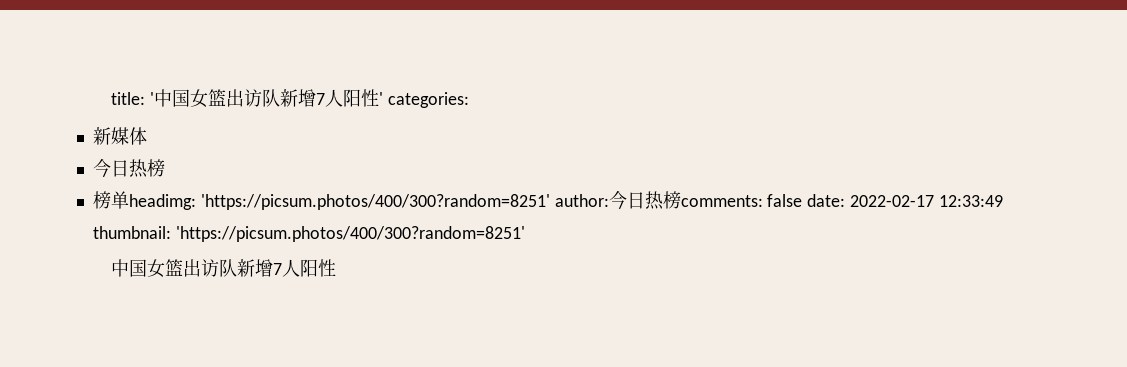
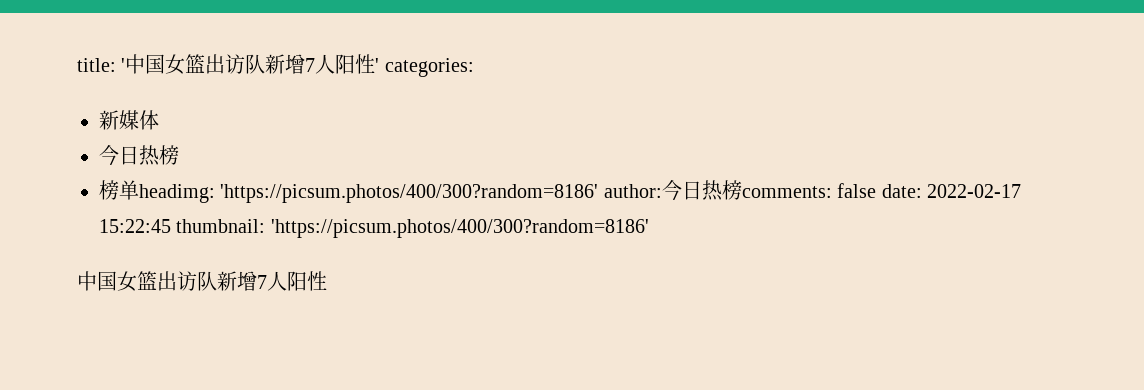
[200,194,550,210] 'https://picsum.photos/400/300?random=8251' -> [220,184,599,203] 'https://picsum.photos/400/300?random=8186'
[938,195,1003,207] [92,226,525,242] 12:33:49 thumbnail: 'https://picsum.photos/400/300?random=8251' -> [99,219,649,238] 15:22:45 thumbnail: 'https://picsum.photos/400/300?random=8186'

